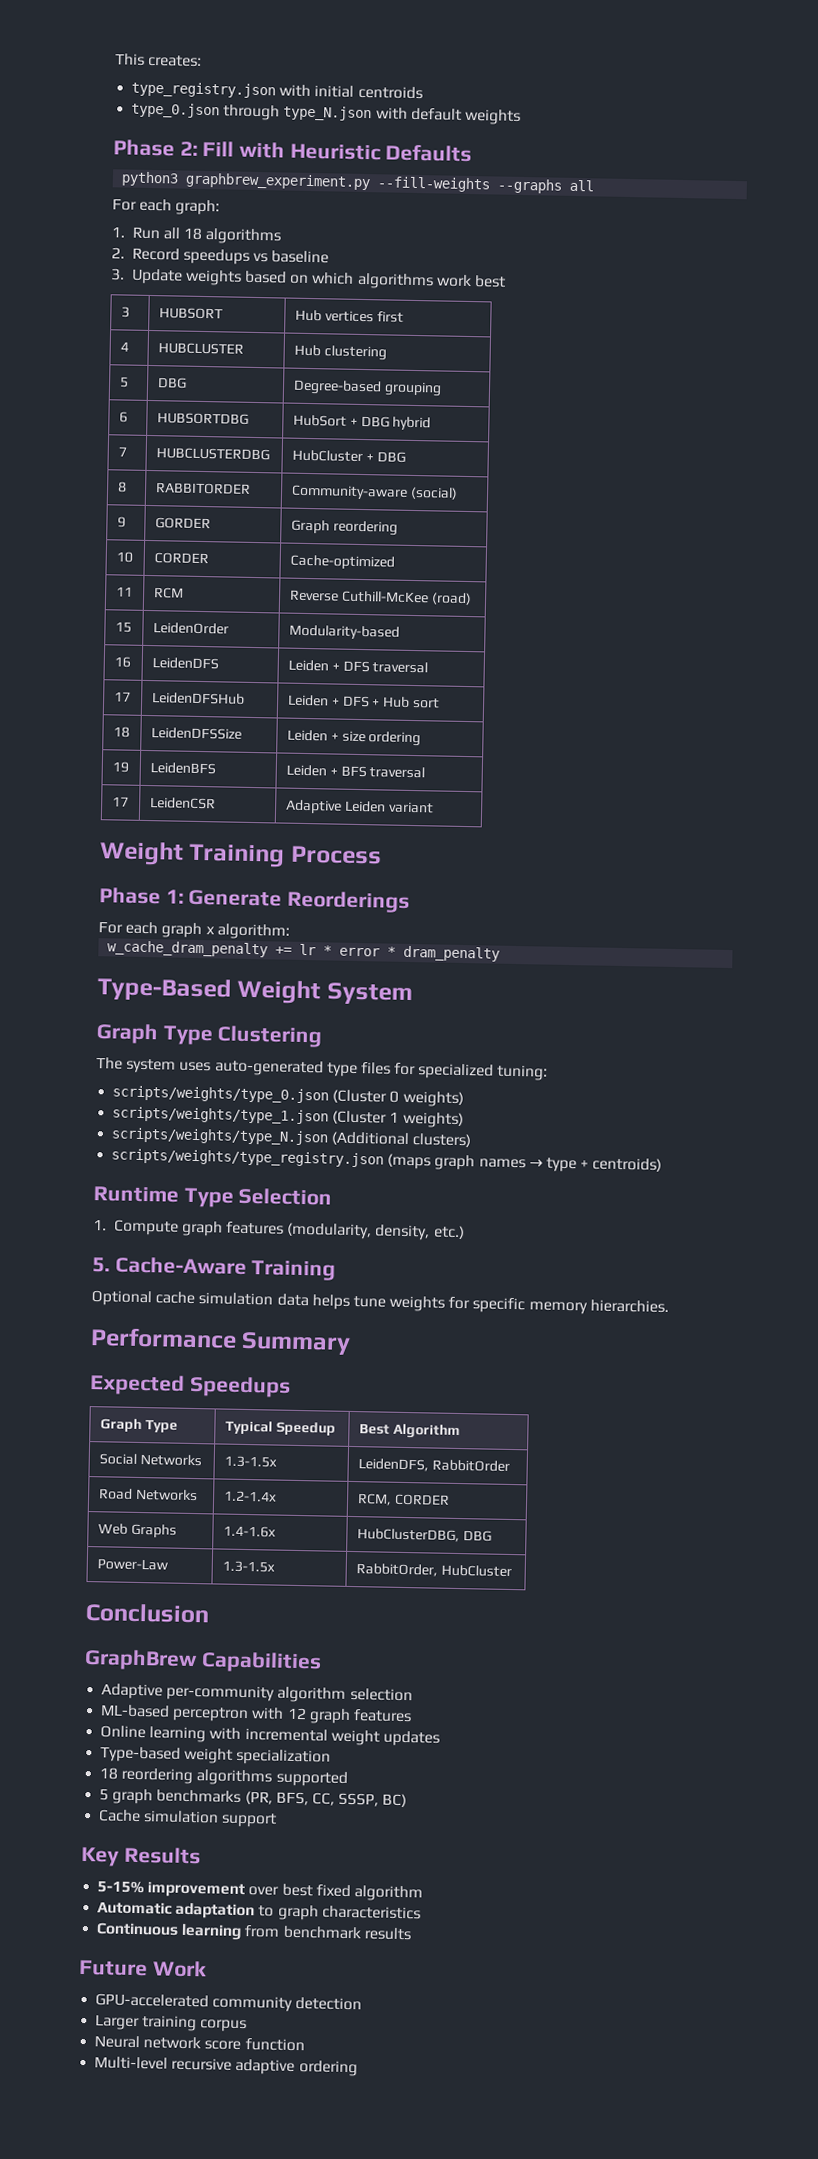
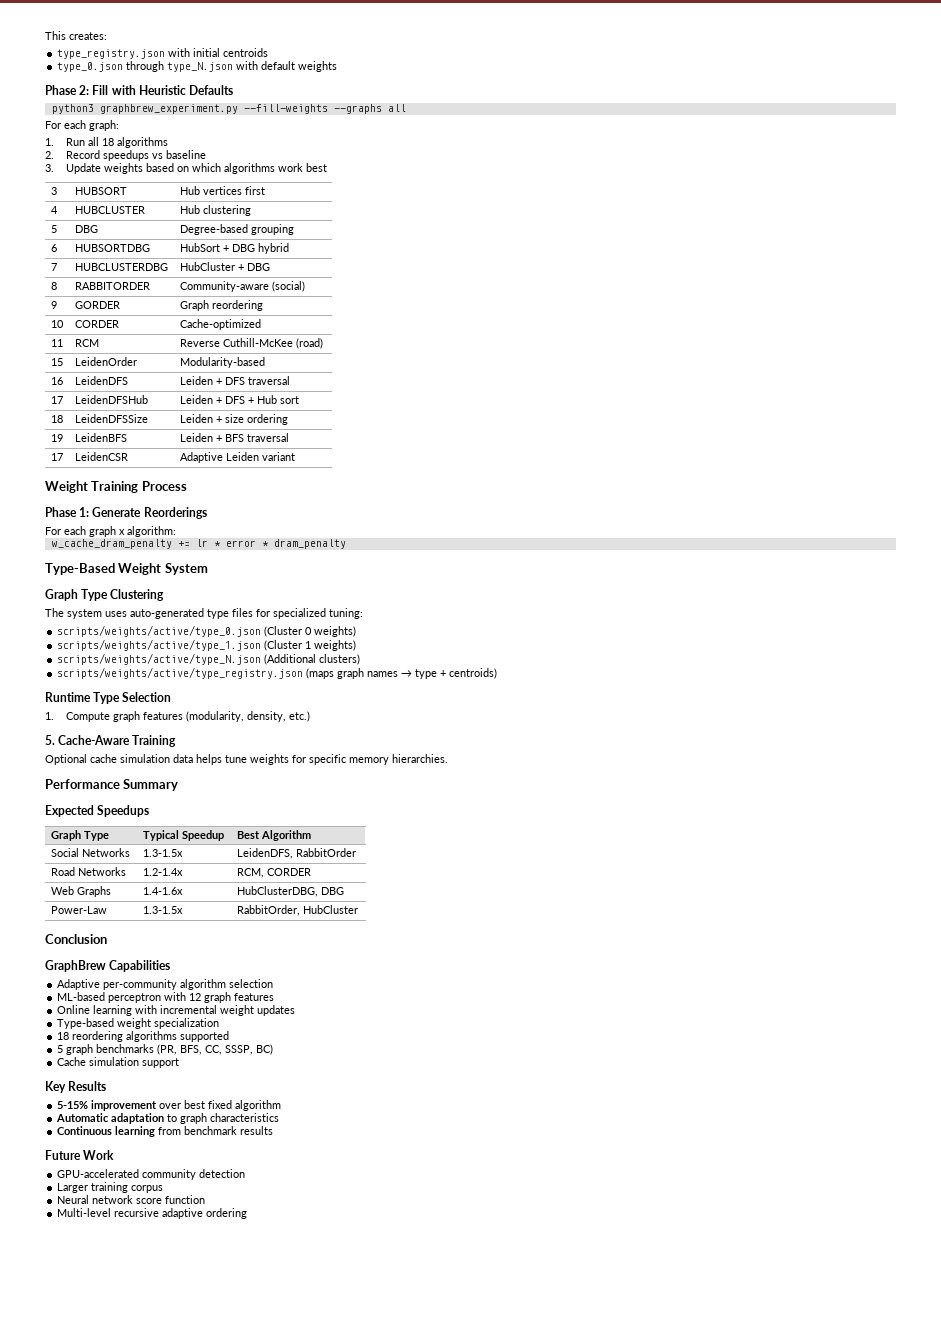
[112,1085,330,1104] scripts/weights/type_0.json -> [57,625,262,637] scripts/weights/active/type_0.json
[112,1106,330,1125] scripts/weights/type_1.json -> [57,639,262,651] scripts/weights/active/type_1.json
[111,1127,330,1146] scripts/weights/type_N.json -> [57,653,262,665] scripts/weights/active/type_N.json
[111,1148,385,1168] scripts/weights/type_registry.json -> [57,667,304,679] scripts/weights/active/type_registry.json

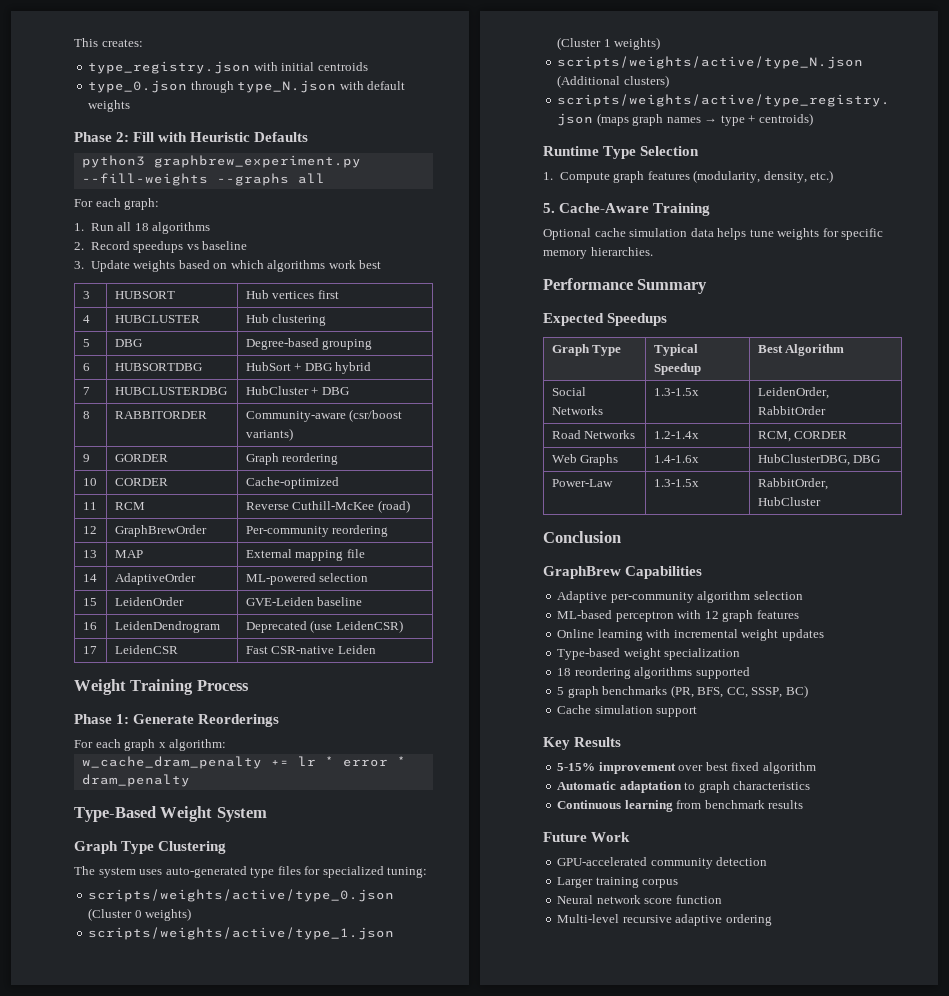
[271,281,305,292] (social) -> [349,409,403,422] [245,428,293,441] (csr/boost variants)
(323, 343) none -> [82,526,97,534] [114,525,207,537] [245,525,389,537] [82,550,97,558] [114,550,143,558] [245,549,365,561] [82,574,97,582] [114,573,196,585] [245,573,369,585] // 12 | GraphBrewOrder | Per-community reordering // 13 | MAP | External mapping file // 14 | AdaptiveOrder | ML-powered selection
[179,357,265,368] Modularity-based -> [245,597,363,606] GVE-Leiden baseline
[74,376,128,385] [179,376,290,385] [50,396,63,404] [74,395,148,404] [179,395,299,404] [50,415,63,423] [74,414,148,423] [179,414,288,425] [50,434,63,442] [74,433,127,442] [179,433,289,442] LeidenDFS | Leiden + DFS traversal // 17 | LeidenDFSHub | Leiden + DFS + Hub sort // 18 | LeidenDFSSize | Leiden + size ordering // 19 | LeidenBFS | Leiden + BFS traversal -> [114,621,220,633] [245,620,403,633] LeidenDendrogram | Deprecated (use LeidenCSR)
[179,452,295,463] Adaptive Leiden variant -> [245,645,376,654] Fast CSR-native Leiden
[236,848,293,859] LeidenDFS, -> [757,387,829,399] LeidenOrder,

